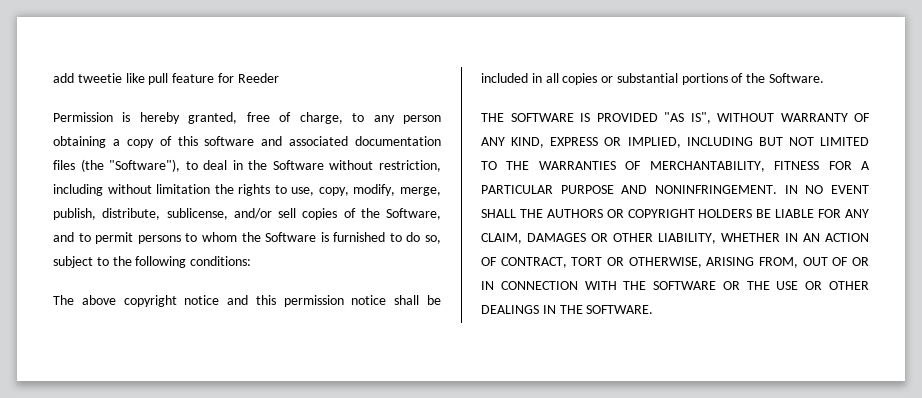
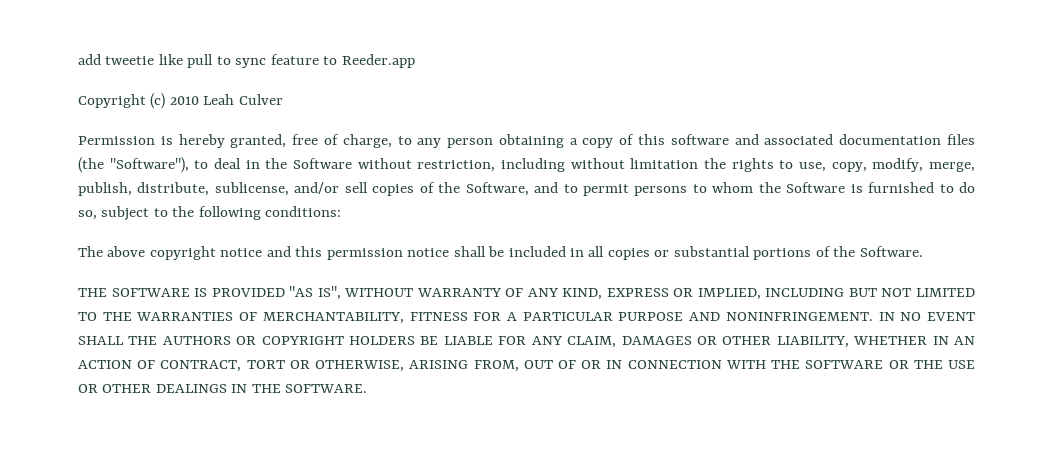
[172,73,279,83] feature for Reeder -> [216,54,415,68] [78,93,283,109] to sync feature to Reeder.app // Copyright (c) 2010 Leah Culver

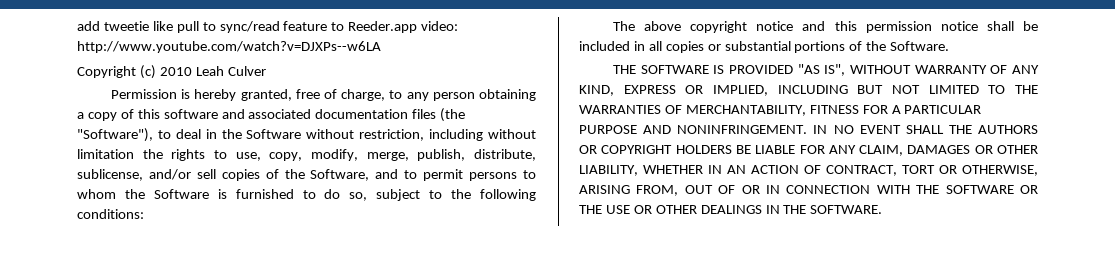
[235,58,267,68] sync -> [219,21,280,33] sync/read
(415, 61) none -> [421,21,459,31] [77,41,381,53] video: http://www.youtube.com/watch?v=DJXPs--w6LA

